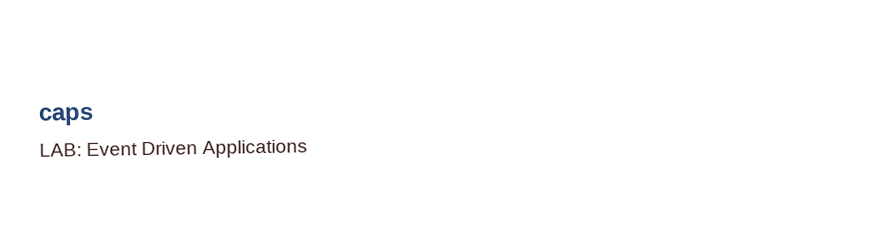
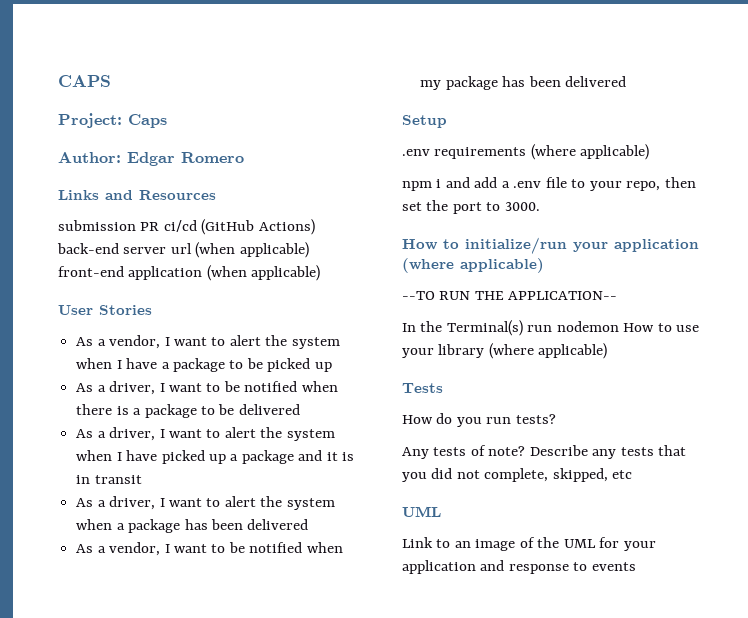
[38,106,94,126] [39,139,309,159] caps // LAB: Event Driven Applications -> [58,75,111,87] [58,113,167,128] [58,152,244,166] [58,190,216,200] [58,219,315,235] [57,242,309,258] [58,265,321,281] [58,305,152,315] [76,335,340,349] [76,358,332,372] [76,381,338,395] [76,404,300,418] [76,427,335,441] [76,450,355,464] [76,475,142,484] [76,496,335,510] [76,519,309,533] [76,542,343,556] [420,76,626,90] [402,115,447,128] [402,144,650,160] [402,177,696,191] [402,200,540,214] [402,237,699,254] [402,258,544,273] [402,291,618,300] [402,320,700,336] [402,343,608,359] [402,383,443,393] [402,413,556,427] [402,445,687,459] [402,468,633,482] [402,506,441,517] [402,537,656,551] [402,560,636,574] CAPS // Project: Caps // Author: Edgar Romero // Links and Resources // submission PR ci/cd (GitHub Actions) back-end server url (when applicable) front-end application (when applicable) // User Stories // As a vendor, I want to alert the system when I have a package to be picked up // As a driver, I want to be notified when there is a package to be delivered // As a driver, I want to alert the system when I have picked up a package and it is in transit // As a driver, I want to alert the system when a package has been delivered // As a vendor, I want to be notified when my package has been delivered // Setup // .env requirements (where applicable) // npm i and add a .env file to your repo, then set the port to 3000. // How to initialize/run your application (where applicable) // --TO RUN THE APPLICATION-- // In the Terminal(s) run nodemon How to use your library (where applicable) // Tests // How do you run tests? // Any tests of note? Describe any tests that you did not complete, skipped, etc // UML // Link to an image of the UML for your application and response to events

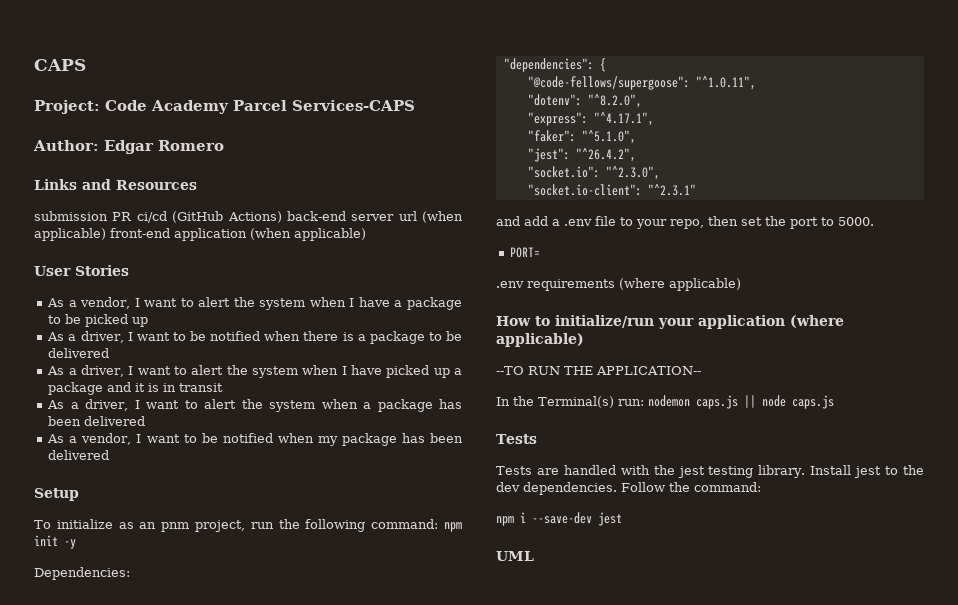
[128,114,167,128] Caps -> [105,100,415,114] Code Academy Parcel Services-CAPS
[402,144,650,160] [402,179,442,191] .env requirements (where applicable) // npm i -> [34,519,462,532] [34,535,76,549] [34,567,130,580] [503,58,606,72] [527,76,756,90] [527,94,642,108] [527,112,654,126] [527,130,636,144] [527,148,636,162] [527,166,660,180] [527,184,696,196] To initialize as an pnm project, run the following command: npm init -y // Dependencies: // "dependencies": { // "@code-fellows/supergoose": "^1.0.11", // "dotenv": "^8.2.0", // "express": "^4.17.1", // "faker": "^5.1.0", // "jest": "^26.4.2", // "socket.io": "^2.3.0", // "socket.io-client": "^2.3.1" //
[504,202,540,211] 3000. -> [838,217,874,226] [510,247,541,258] [496,278,741,291] 5000. // PORT= // .env requirements (where applicable)
[527,321,700,332] [402,343,608,359] [402,383,443,393] [402,413,556,427] [402,445,687,459] [402,468,633,482] [402,506,441,517] [402,537,656,551] [402,560,636,574] run nodemon How to use your library (where applicable) // Tests // How do you run tests? // Any tests of note? Describe any tests that you did not complete, skipped, etc // UML // Link to an image of the UML for your application and response to events -> [617,395,834,409] [496,434,537,444] [496,465,924,478] [496,482,761,495] [496,512,622,526] [496,551,534,561] run: nodemon caps.js || node caps.js // Tests // Tests are handled with the jest testing library. Install jest to the dev dependencies. Follow the command: // npm i --save-dev jest // UML

